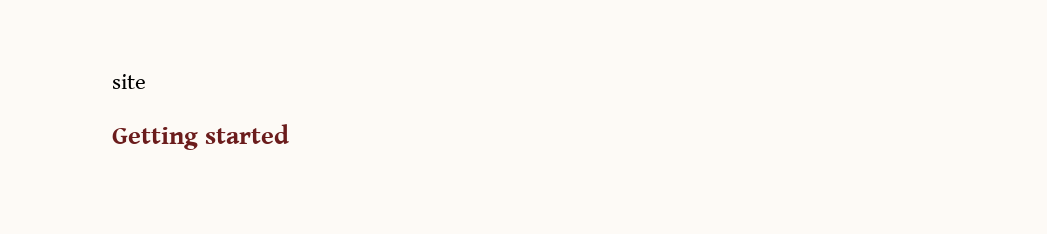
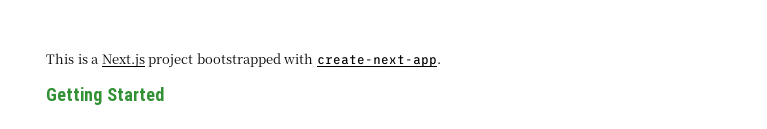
[112,74,146,89] site -> [46,53,441,68] This is a Next.js project bootstrapped with create-next-app.
[205,124,290,144] started -> [106,87,164,101] Started

